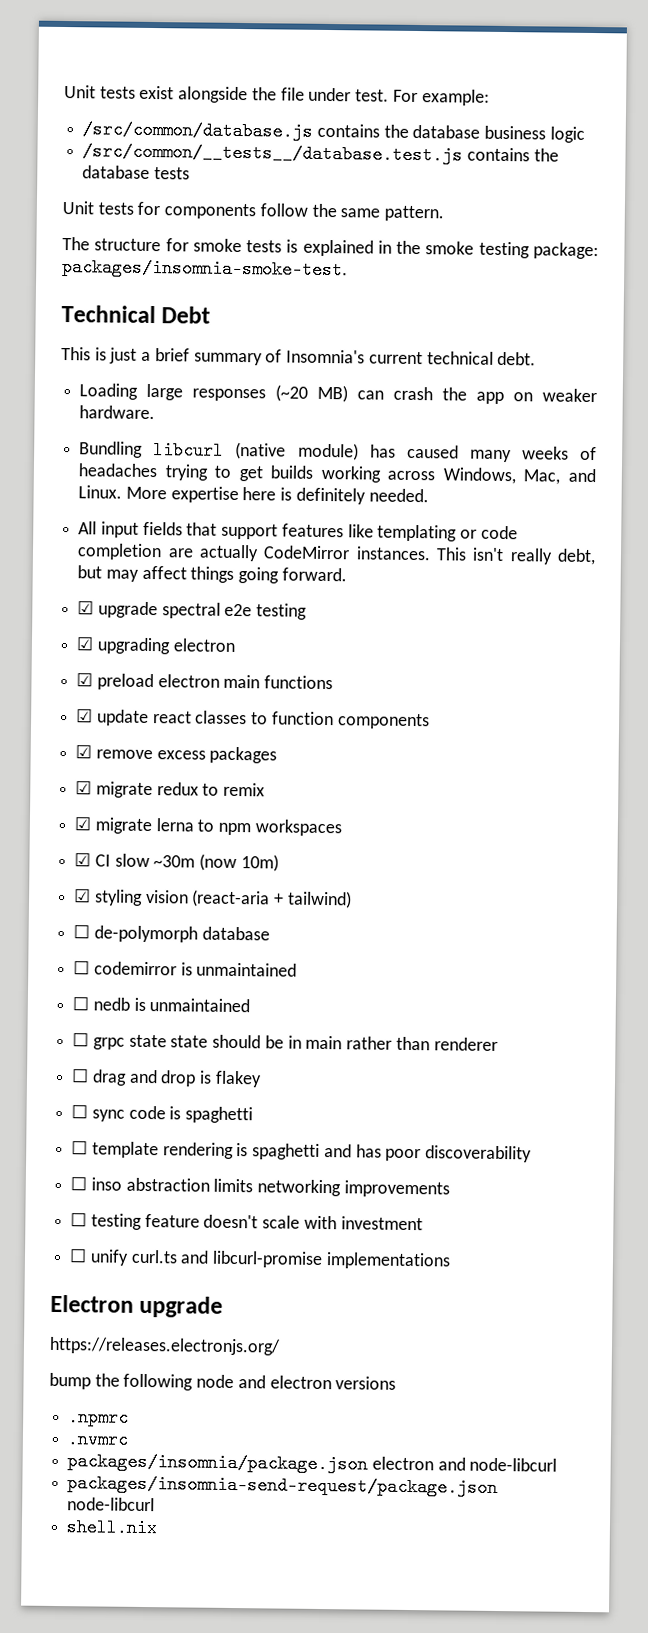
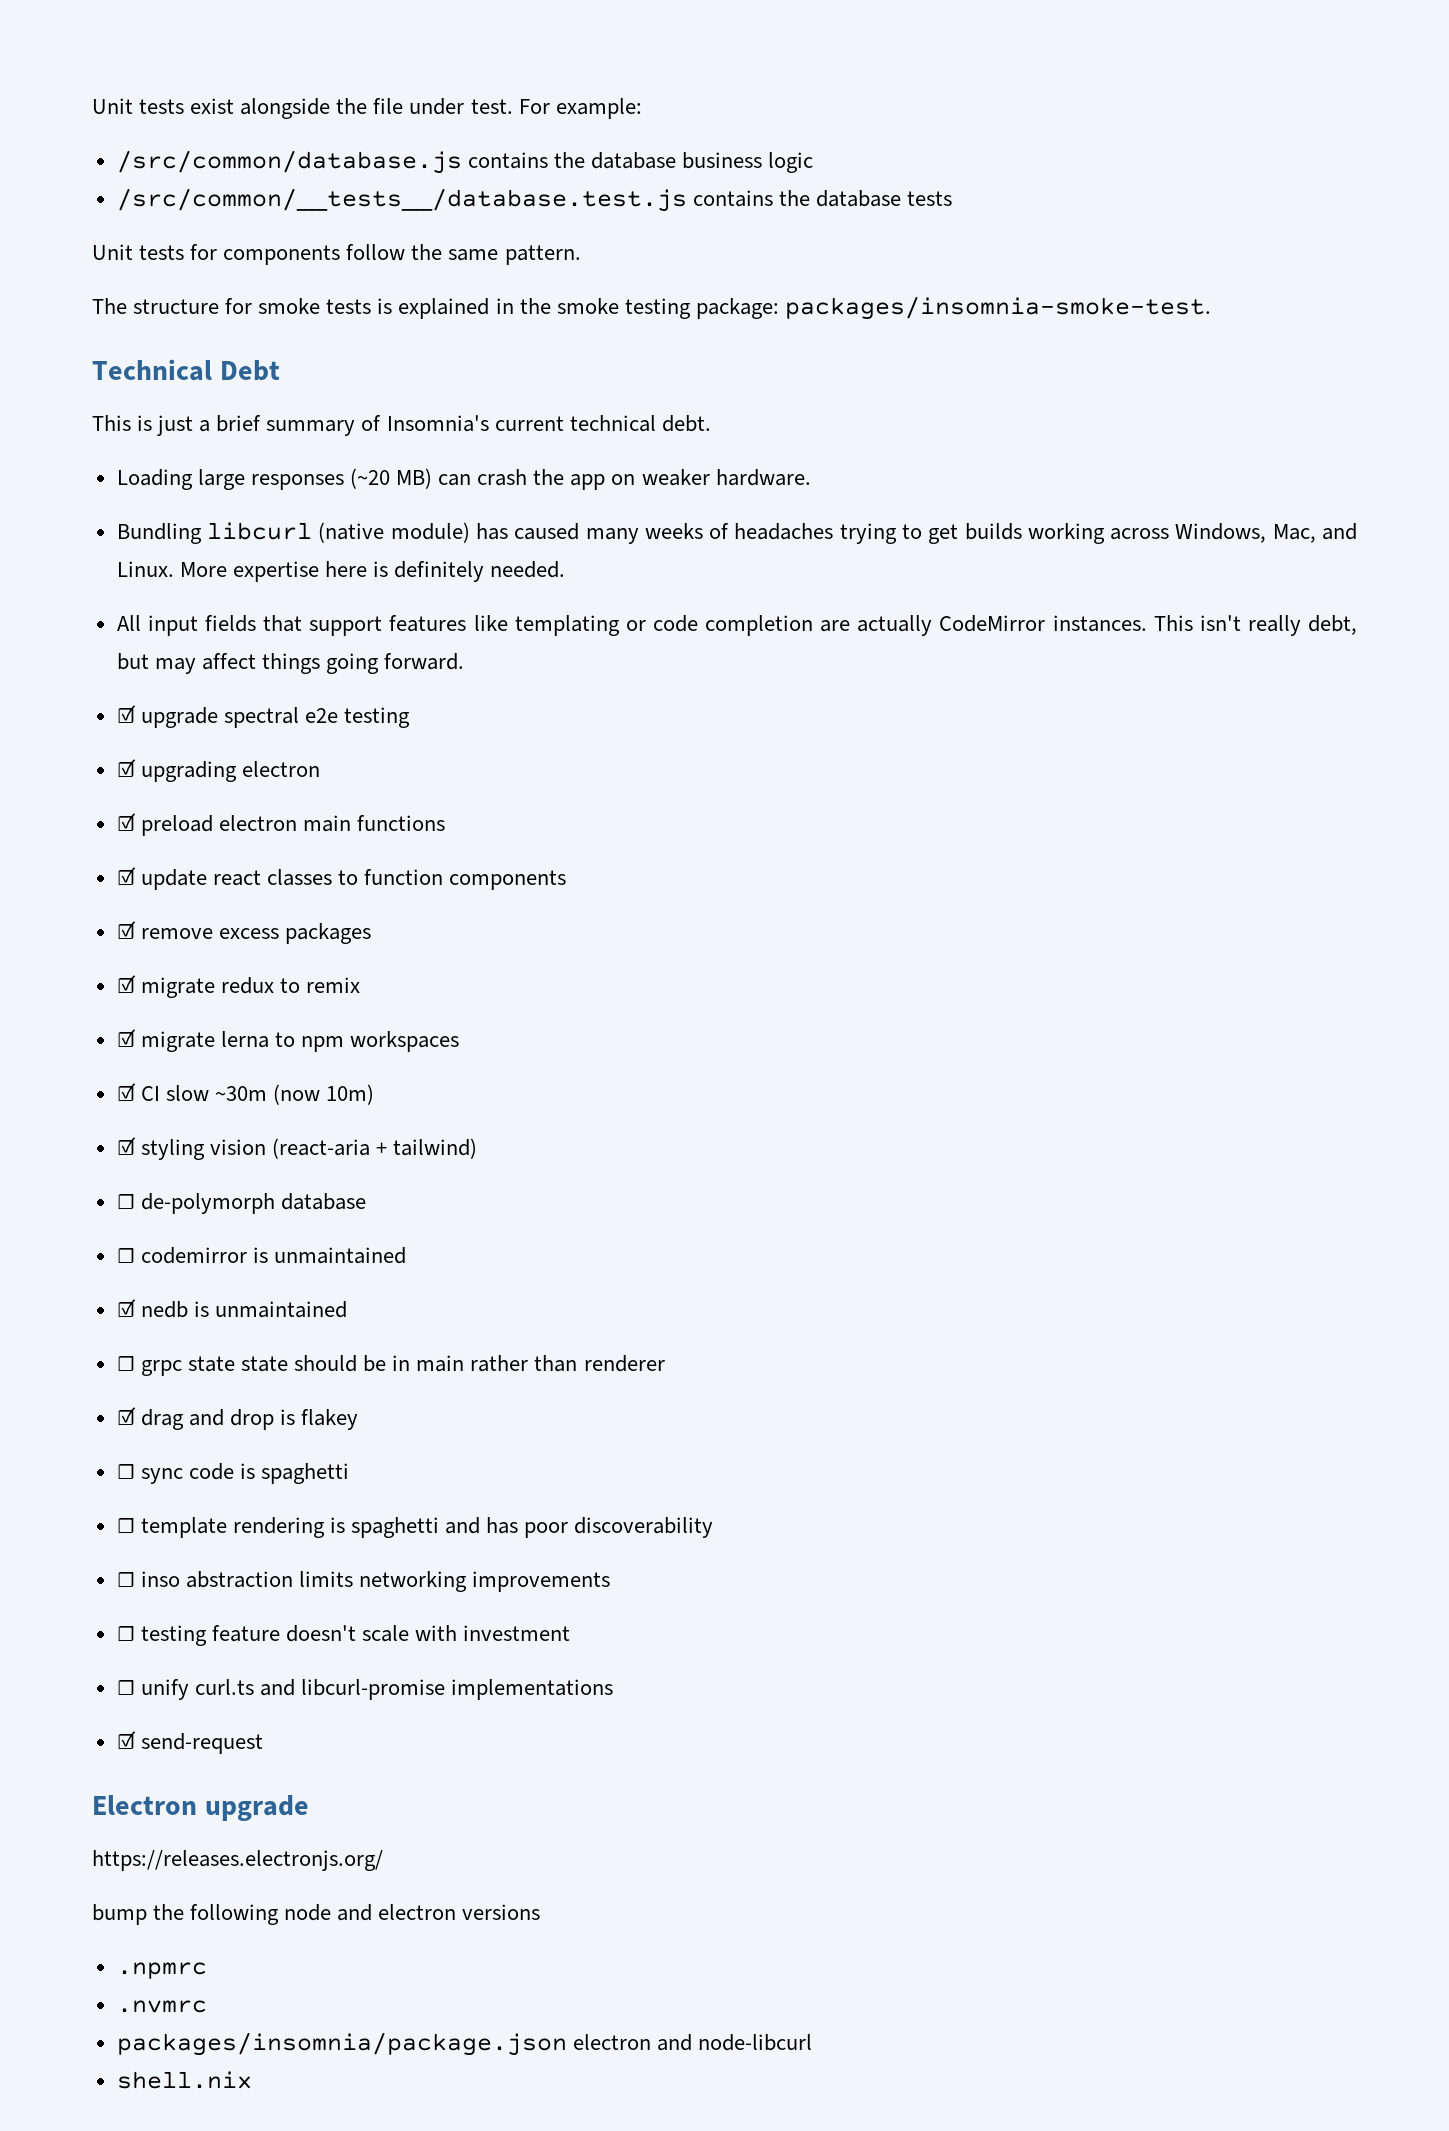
[72,996,90,1011] ☐ -> [116,1299,136,1317] ☑
[71,1068,90,1083] ☐ -> [116,1407,136,1425] ☑
(451, 1261) none -> [116,1731,263,1754] // ☑ send-request
[67,1474,499,1498] [67,1497,156,1512] // packages/insomnia-send-request/package.json node-libcurl -> (812, 2042) none

